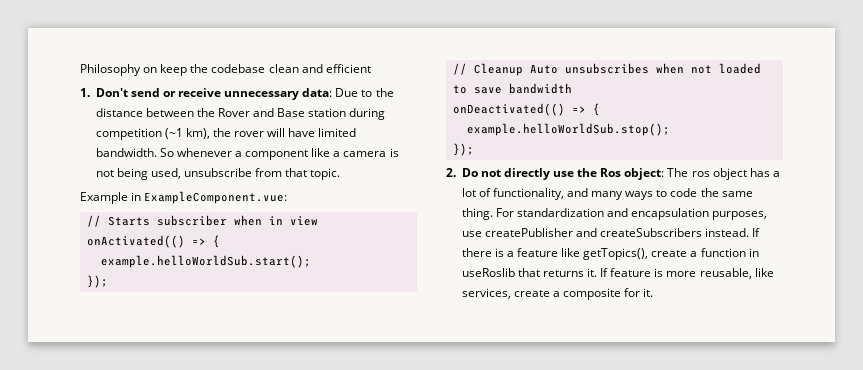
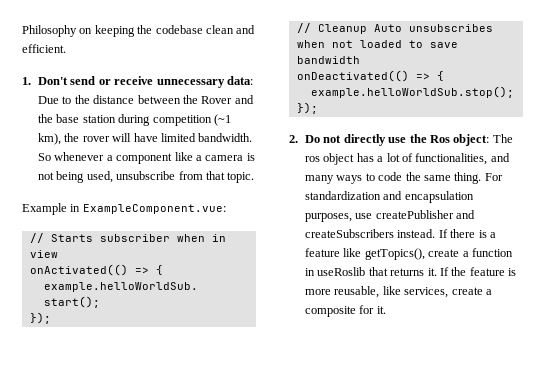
[160,64,188,76] keep -> [94,25,135,37] keeping
[325,64,371,73] efficient -> [22,44,66,53] efficient.
[277,108,306,117] Base -> [38,114,80,123] the base
[492,188,564,200] functionality, -> [415,153,488,165] functionalities,
(609, 272) none -> [451,267,467,276] the

